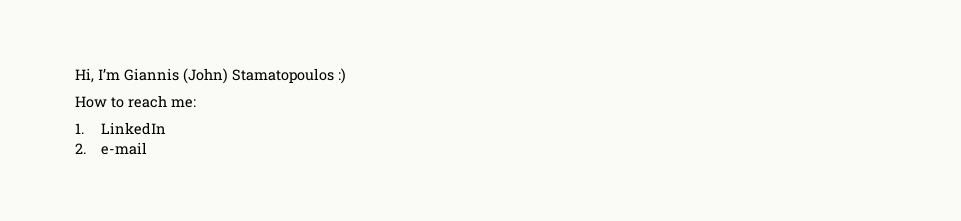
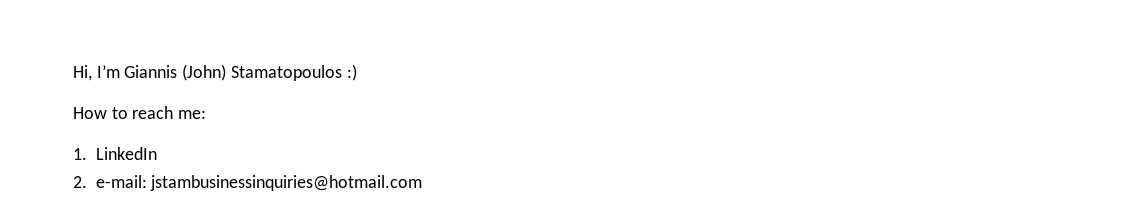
[101,142,148,155] e-mail -> [95,175,423,191] e-mail: jstambusinessinquiries@hotmail.com

